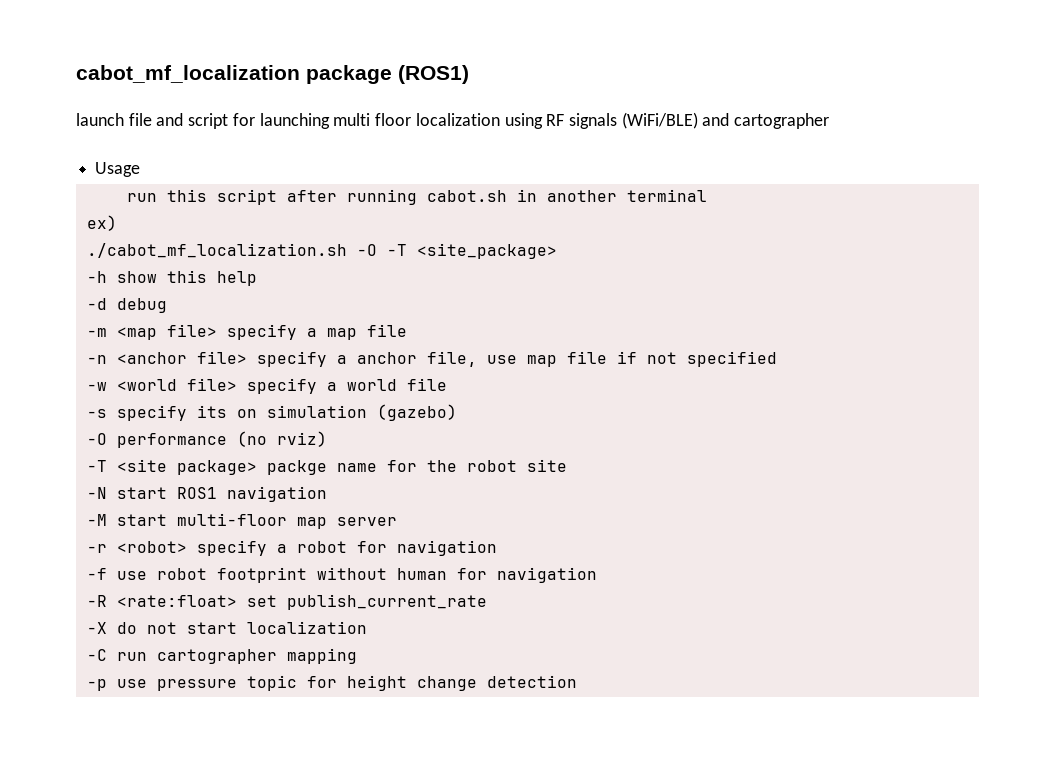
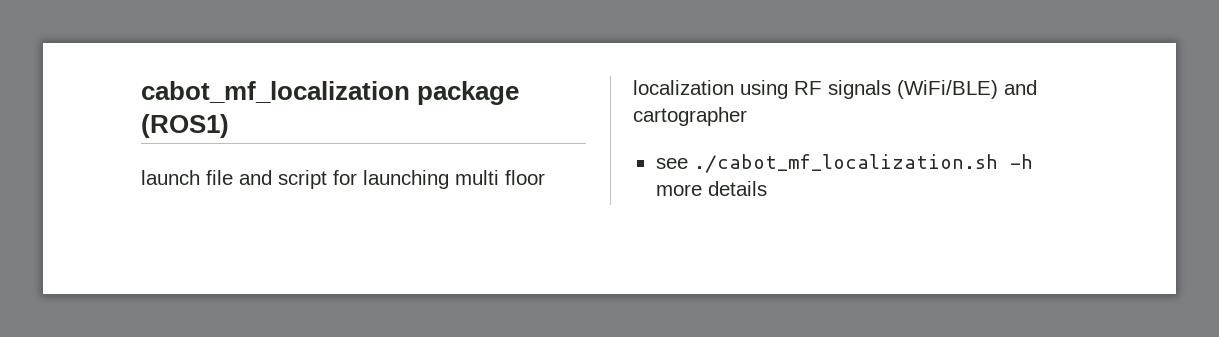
[95,162,141,177] [126,189,707,205] [86,215,117,231] [86,243,557,259] [86,270,257,286] [86,298,167,313] [86,324,407,340] [86,351,777,367] [86,378,447,394] [86,404,457,421] [86,431,327,448] [86,459,567,475] [86,486,327,502] [86,513,397,529] [86,540,497,556] [86,567,597,583] [86,594,487,610] [86,621,367,634] [86,648,357,664] [86,675,577,691] Usage // run this script after running cabot.sh in another terminal // ex) // ./cabot_mf_localization.sh -O -T <site_package> // -h show this help // -d debug // -m <map file> specify a map file // -n <anchor file> specify a anchor file, use map file if not specified // -w <world file> specify a world file // -s specify its on simulation (gazebo) // -O performance (no rviz) // -T <site package> packge name for the robot site // -N start ROS1 navigation // -M start multi-floor map server // -r <robot> specify a robot for navigation // -f use robot footprint without human for navigation // -R <rate:float> set publish_current_rate // -X do not start localization // -C run cartographer mapping // -p use pressure topic for height change detection -> [655,154,1033,173] [655,181,767,196] see ./cabot_mf_localization.sh -h more details

